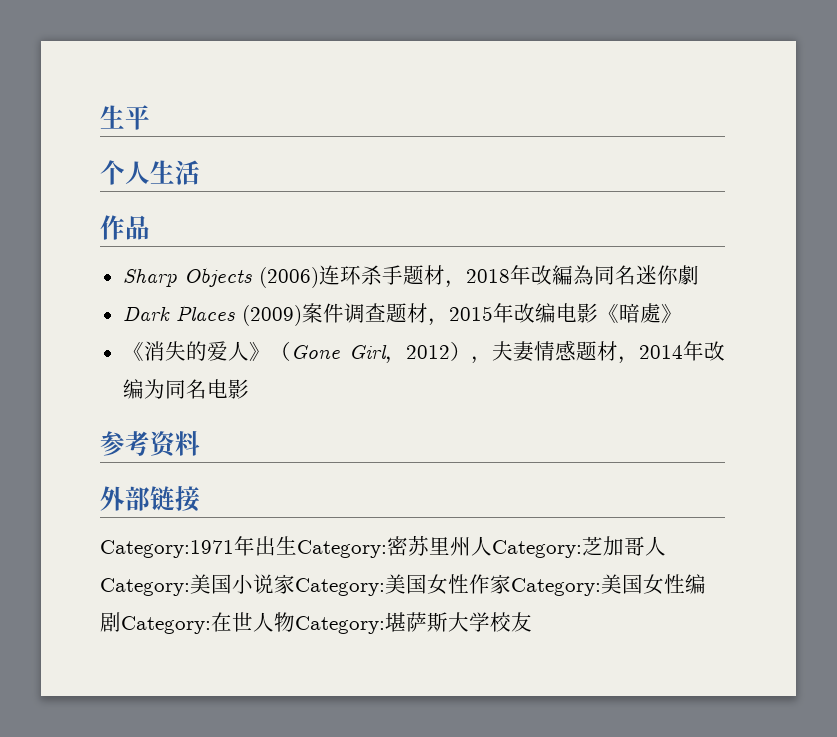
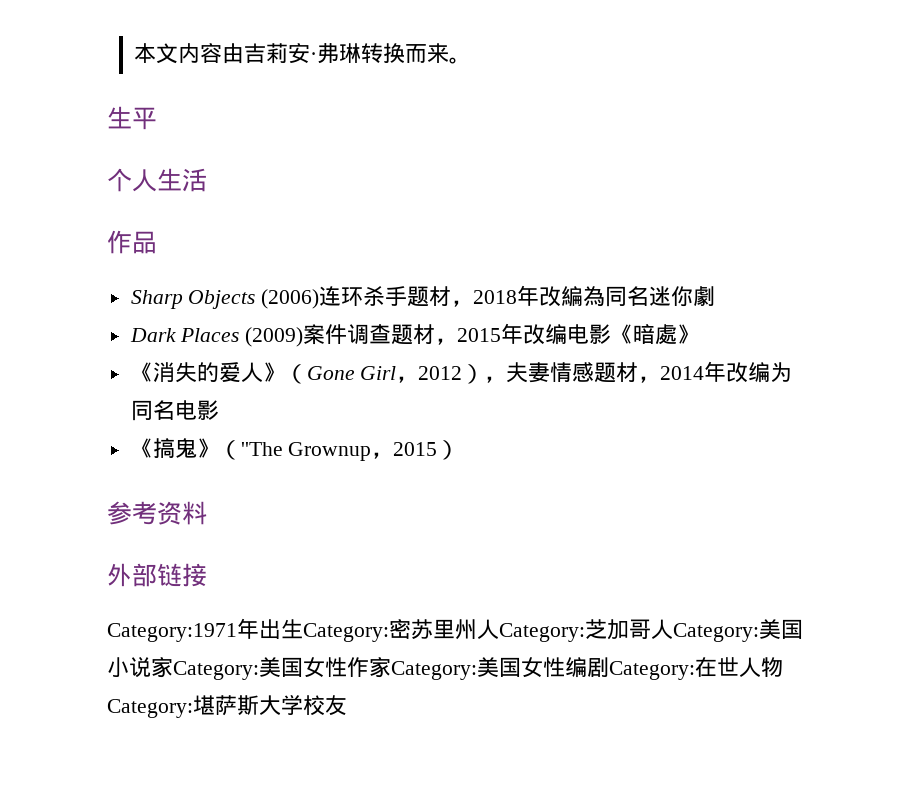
(100, 117) none -> [134,43,472,64] 本文内容由吉莉安·弗琳转换而来。 //
(249, 389) none -> [130,438,460,461] // 《搞鬼》（''The Grownup，2015）

